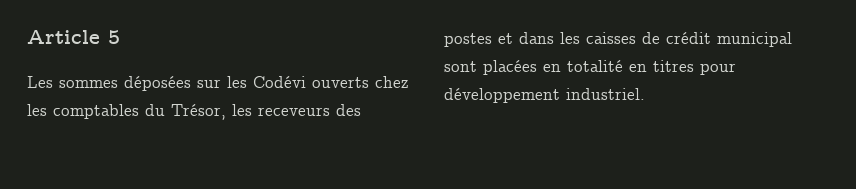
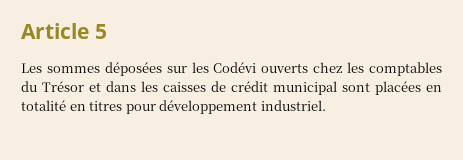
[171,104,361,120] [444,33,492,47] Trésor, les receveurs des postes -> [42,81,84,92] Trésor

